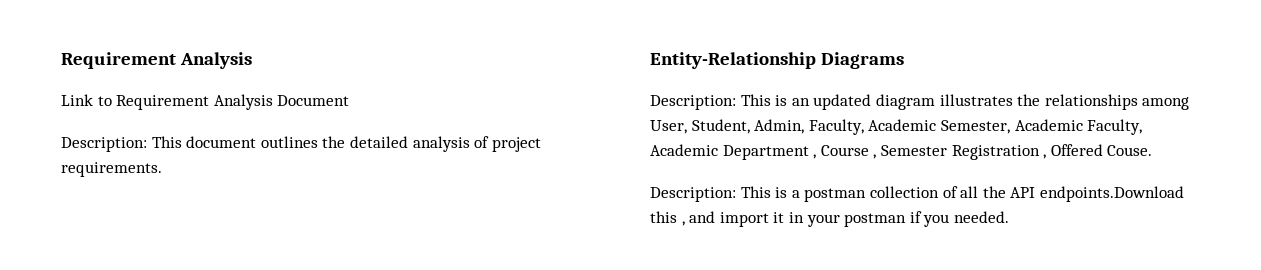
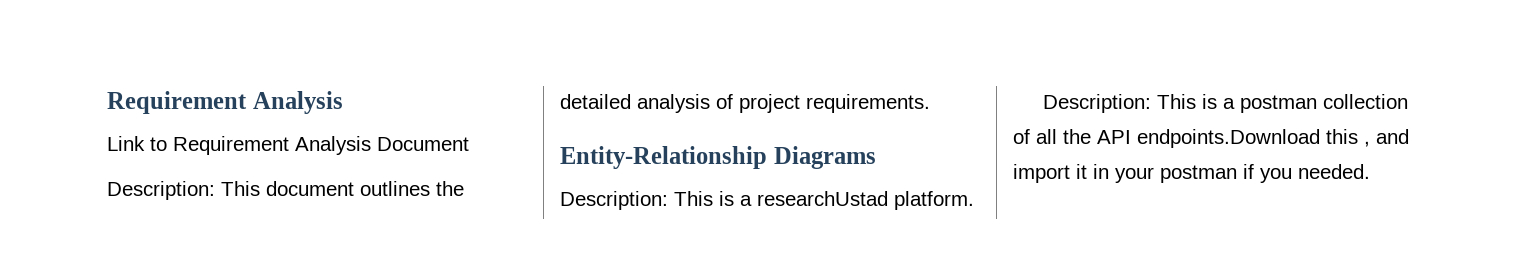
[791,94,1190,110] [650,119,1143,135] [650,144,1153,160] an updated diagram illustrates the relationships among User, Student, Admin, Faculty, Academic Semester, Academic Faculty, Academic Department , Course , Semester Registration , Offered Couse. -> [740,191,974,210] a researchUstad platform.

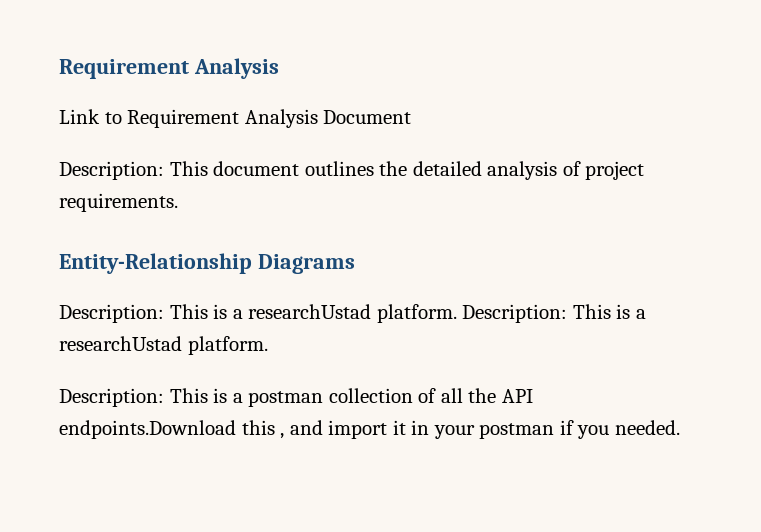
(974, 200) none -> [462,304,646,323] [59,336,268,355] Description: This is a researchUstad platform.

